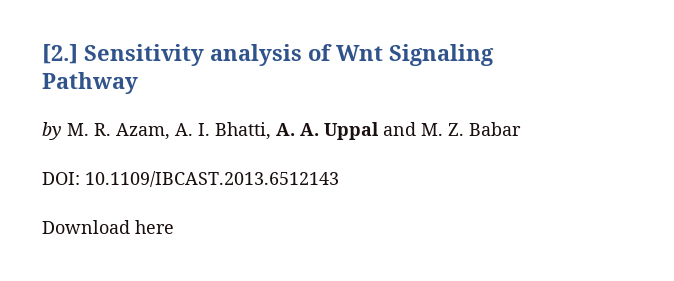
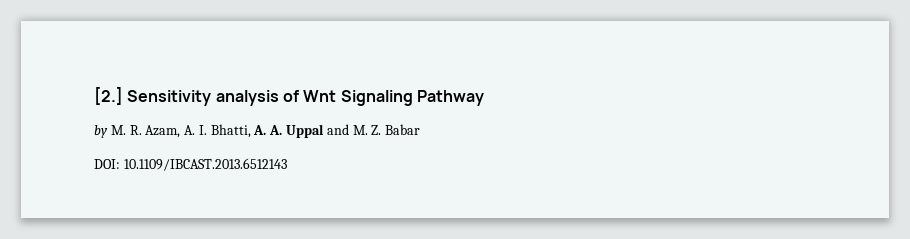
[42,220,174,234] // Download here -> (287, 164) none

